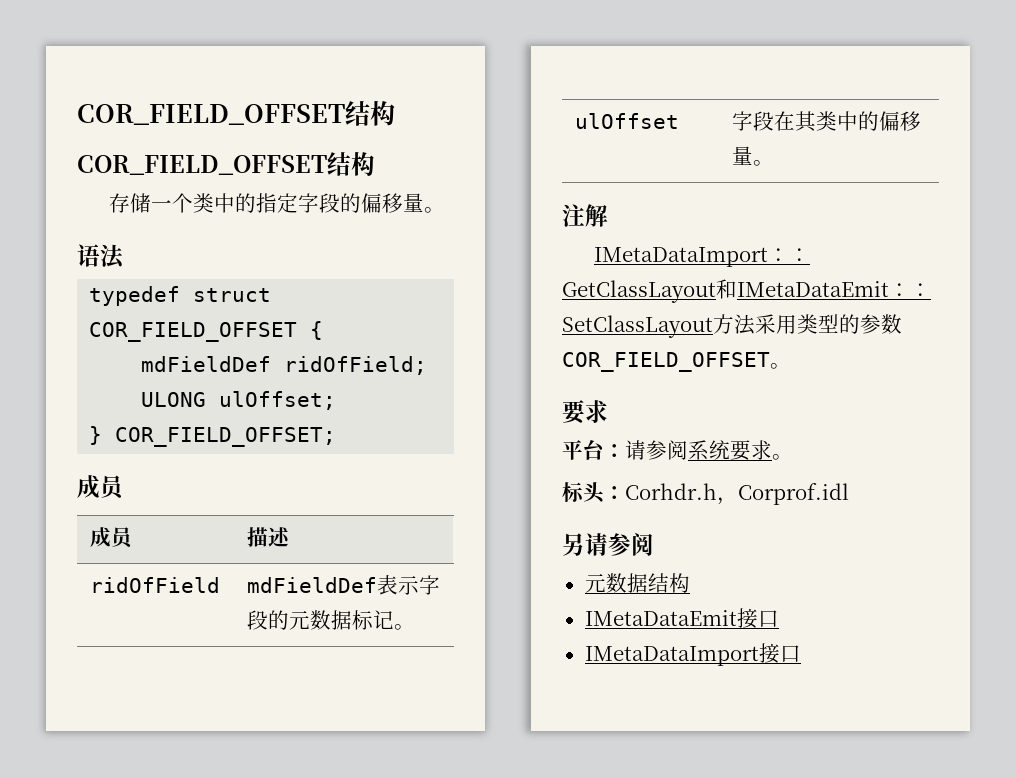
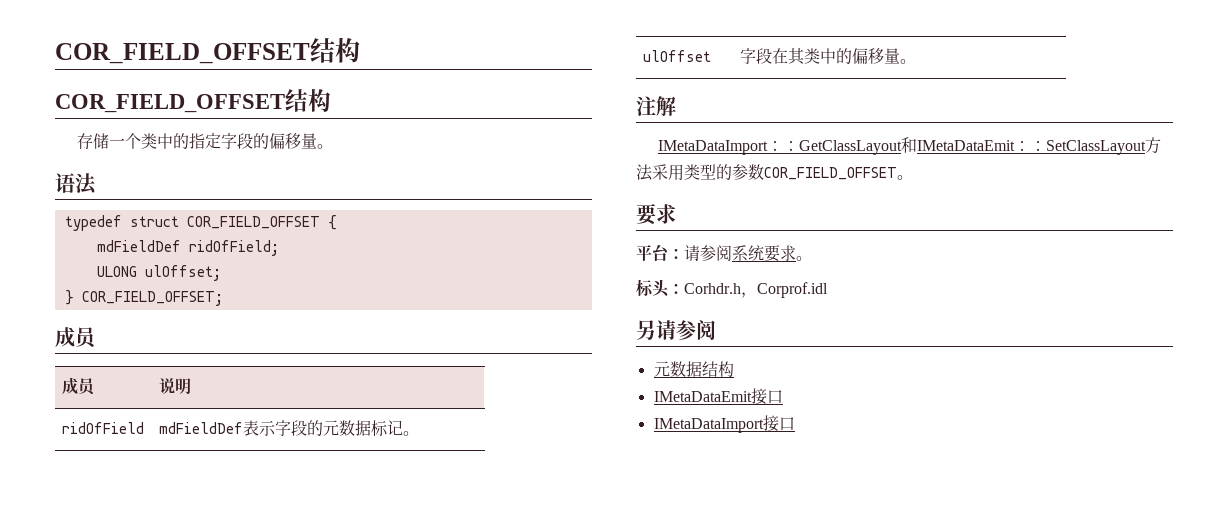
[247,527,291,547] 描述 -> [159,378,192,394] 说明

